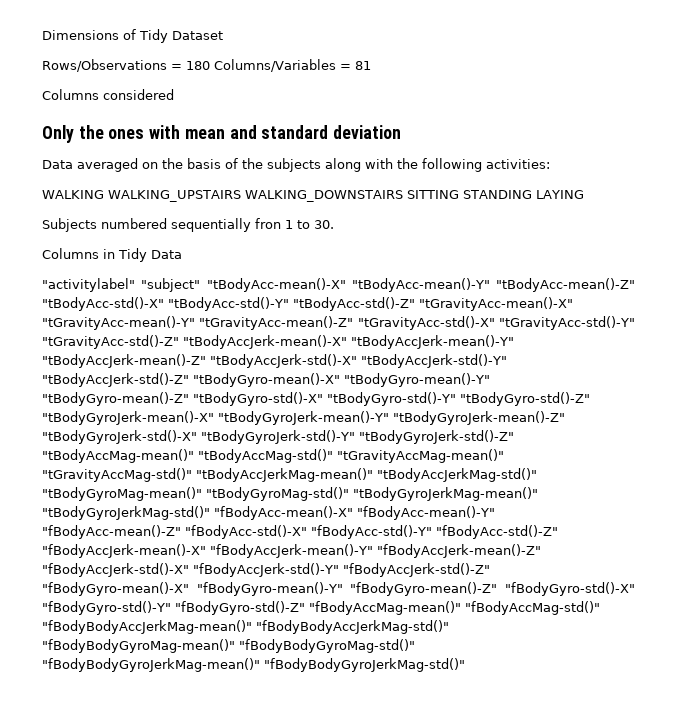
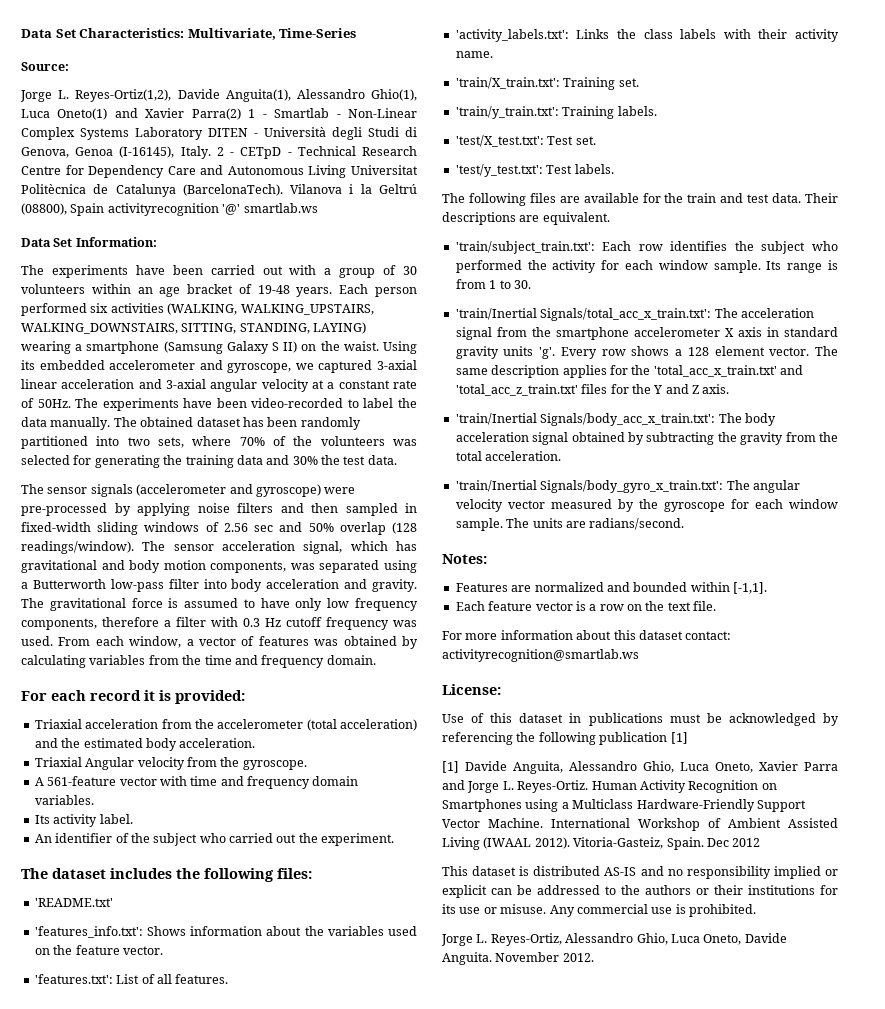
[42,29,223,43] [42,59,371,72] [42,89,174,100] [42,125,402,143] [42,158,550,172] [42,190,584,202] [42,218,334,232] [42,248,182,262] [42,278,635,292] [42,297,573,311] [42,316,636,330] [42,335,514,349] [42,354,507,368] [42,373,490,387] [42,392,590,406] [42,411,565,425] [42,430,514,444] [42,449,504,463] [42,468,537,482] [42,487,538,501] [42,506,495,520] [42,525,558,539] [42,544,541,558] [42,563,490,577] [42,582,635,596] [42,601,600,615] [42,620,449,634] [42,639,415,653] [42,658,465,672] Dimensions of Tidy Dataset // Rows/Observations = 180 Columns/Variables = 81 // Columns considered // Only the ones with mean and standard deviation // Data averaged on the basis of the subjects along with the following activities: // WALKING WALKING_UPSTAIRS WALKING_DOWNSTAIRS SITTING STANDING LAYING // Subjects numbered sequentially fron 1 to 30. // Columns in Tidy Data // "activitylabel" "subject" "tBodyAcc-mean()-X" "tBodyAcc-mean()-Y" "tBodyAcc-mean()-Z" "tBodyAcc-std()-X" "tBodyAcc-std()-Y" "tBodyAcc-std()-Z" "tGravityAcc-mean()-X" "tGravityAcc-mean()-Y" "tGravityAcc-mean()-Z" "tGravityAcc-std()-X" "tGravityAcc-std()-Y" "tGravityAcc-std()-Z" "tBodyAccJerk-mean()-X" "tBodyAccJerk-mean()-Y" "tBodyAccJerk-mean()-Z" "tBodyAccJerk-std()-X" "tBodyAccJerk-std()-Y" "tBodyAccJerk-std()-Z" "tBodyGyro-mean()-X" "tBodyGyro-mean()-Y" "tBodyGyro-mean()-Z" "tBodyGyro-std()-X" "tBodyGyro-std()-Y" "tBodyGyro-std()-Z" "tBodyGyroJerk-mean()-X" "tBodyGyroJerk-mean()-Y" "tBodyGyroJerk-mean()-Z" "tBodyGyroJerk-std()-X" "tBodyGyroJerk-std()-Y" "tBodyGyroJerk-std()-Z" "tBodyAccMag-mean()" "tBodyAccMag-std()" "tGravityAccMag-mean()" "tGravityAccMag-std()" "tBodyAccJerkMag-mean()" "tBodyAccJerkMag-std()" "tBodyGyroMag-mean()" "tBodyGyroMag-std()" "tBodyGyroJerkMag-mean()" "tBodyGyroJerkMag-std()" "fBodyAcc-mean()-X" "fBodyAcc-mean()-Y" "fBodyAcc-mean()-Z" "fBodyAcc-std()-X" "fBodyAcc-std()-Y" "fBodyAcc-std()-Z" "fBodyAccJerk-mean()-X" "fBodyAccJerk-mean()-Y" "fBodyAccJerk-mean()-Z" "fBodyAccJerk-std()-X" "fBodyAccJerk-std()-Y" "fBodyAccJerk-std()-Z" "fBodyGyro-mean()-X" "fBodyGyro-mean()-Y" "fBodyGyro-mean()-Z" "fBodyGyro-std()-X" "fBodyGyro-std()-Y" "fBodyGyro-std()-Z" "fBodyAccMag-mean()" "fBodyAccMag-std()" "fBodyBodyAccJerkMag-mean()" "fBodyBodyAccJerkMag-std()" "fBodyBodyGyroMag-mean()" "fBodyBodyGyroMag-std()" "fBodyBodyGyroJerkMag-mean()" "fBodyBodyGyroJerkMag-std()" -> [21,28,357,40] [21,62,69,71] [20,89,417,102] [21,108,418,120] [21,127,417,140] [21,146,418,159] [21,165,418,178] [21,184,417,197] [21,203,318,216] [21,237,157,247] [21,265,417,278] [21,284,417,297] [21,303,374,316] [21,322,367,334] [21,341,417,354] [21,360,417,373] [21,379,417,392] [21,398,417,411] [21,417,361,430] [21,436,417,449] [21,455,397,468] [21,484,356,497] [21,503,417,516] [21,522,418,535] [21,541,417,554] [21,560,417,573] [21,579,417,592] [21,598,418,611] [21,617,417,630] [21,636,418,649] [21,655,376,668] [21,690,245,704] [34,719,417,731] [34,738,256,751] [34,757,307,770] [34,776,359,789] [34,795,94,805] [34,814,133,827] [34,833,395,846] [21,868,312,882] [34,898,113,907] [34,926,417,938] [34,945,163,955] [34,974,229,984] [455,29,839,42] [455,51,493,58] [455,77,639,90] [455,106,657,119] [455,135,596,147] [455,164,614,177] [442,193,839,206] [442,212,610,225] [455,241,838,254] [455,260,838,273] [455,279,531,289] [455,308,814,321] [455,327,838,340] [455,346,838,359] [455,365,803,378] [455,384,730,396] [455,413,776,426] [455,432,838,445] [455,451,562,461] [455,480,800,493] [455,499,838,512] [455,518,685,531] [442,554,487,564] [455,582,767,594] [455,601,717,611] [442,630,732,640] [442,649,639,662] [442,684,501,695] [442,713,839,726] [442,732,688,745] [442,761,838,774] [442,780,777,793] [442,799,806,812] [442,818,838,831] [442,837,761,850] [442,866,838,879] [442,885,838,898] [442,904,756,917] [441,933,787,946] [442,952,594,965] Data Set Characteristics: Multivariate, Time-Series // Source: // Jorge L. Reyes-Ortiz(1,2), Davide Anguita(1), Alessandro Ghio(1), Luca Oneto(1) and Xavier Parra(2) 1 - Smartlab - Non-Linear Complex Systems Laboratory DITEN - Università degli Studi di Genova, Genoa (I-16145), Italy. 2 - CETpD - Technical Research Centre for Dependency Care and Autonomous Living Universitat Politècnica de Catalunya (BarcelonaTech). Vilanova i la Geltrú (08800), Spain activityrecognition '@' smartlab.ws // Data Set Information: // The experiments have been carried out with a group of 30 volunteers within an age bracket of 19-48 years. Each person performed six activities (WALKING, WALKING_UPSTAIRS, WALKING_DOWNSTAIRS, SITTING, STANDING, LAYING) wearing a smartphone (Samsung Galaxy S II) on the waist. Using its embedded accelerometer and gyroscope, we captured 3-axial linear acceleration and 3-axial angular velocity at a constant rate of 50Hz. The experiments have been video-recorded to label the data manually. The obtained dataset has been randomly partitioned into two sets, where 70% of the volunteers was selected for generating the training data and 30% the test data. // The sensor signals (accelerometer and gyroscope) were pre-processed by applying noise filters and then sampled in fixed-width sliding windows of 2.56 sec and 50% overlap (128 readings/window). The sensor acceleration signal, which has gravitational and body motion components, was separated using a Butterworth low-pass filter into body acceleration and gravity. The gravitational force is assumed to have only low frequency components, therefore a filter with 0.3 Hz cutoff frequency was used. From each window, a vector of features was obtained by calculating variables from the time and frequency domain. // For each record it is provided: // Triaxial acceleration from the accelerometer (total acceleration) and the estimated body acceleration. // Triaxial Angular velocity from the gyroscope. // A 561-feature vector with time and frequency domain variables. // Its activity label. // An identifier of the subject who carried out the experiment. // The dataset includes the following files: // 'README.txt' // 'features_info.txt': Shows information about the variables used on the feature vector. // 'features.txt': List of all features. // 'activity_labels.txt': Links the class labels with their activity name. // 'train/X_train.txt': Training set. // 'train/y_train.txt': Training labels. // 'test/X_test.txt': Test set. // 'test/y_test.txt': Test labels. // The following files are available for the train and test data. Their descriptions are equivalent. // 'train/subject_train.txt': Each row identifies the subject who performed the activity for each window sample. Its range is from 1 to 30. // 'train/Inertial Signals/total_acc_x_train.txt': The acceleration signal from the smartphone accelerometer X axis in standard gravity units 'g'. Every row shows a 128 element vector. The same description applies for the 'total_acc_x_train.txt' and 'total_acc_z_train.txt' files for the Y and Z axis. // 'train/Inertial Signals/body_acc_x_train.txt': The body acceleration signal obtained by subtracting the gravity from the total acceleration. // 'train/Inertial Signals/body_gyro_x_train.txt': The angular velocity vector measured by the gyroscope for each window sample. The units are radians/second. // Notes: // Features are normalized and bounded within [-1,1]. // Each feature vector is a row on the text file. // For more information about this dataset contact: activityrecognition@smartlab.ws // License: // Use of this dataset in publications must be acknowledged by referencing the following publication [1] // [1] Davide Anguita, Alessandro Ghio, Luca Oneto, Xavier Parra and Jorge L. Reyes-Ortiz. Human Activity Recognition on Smartphones using a Multiclass Hardware-Friendly Support Vector Machine. International Workshop of Ambient Assisted Living (IWAAL 2012). Vitoria-Gasteiz, Spain. Dec 2012 // This dataset is distributed AS-IS and no responsibility implied or explicit can be addressed to the authors or their institutions for its use or misuse. Any commercial use is prohibited. // Jorge L. Reyes-Ortiz, Alessandro Ghio, Luca Oneto, Davide Anguita. November 2012.

